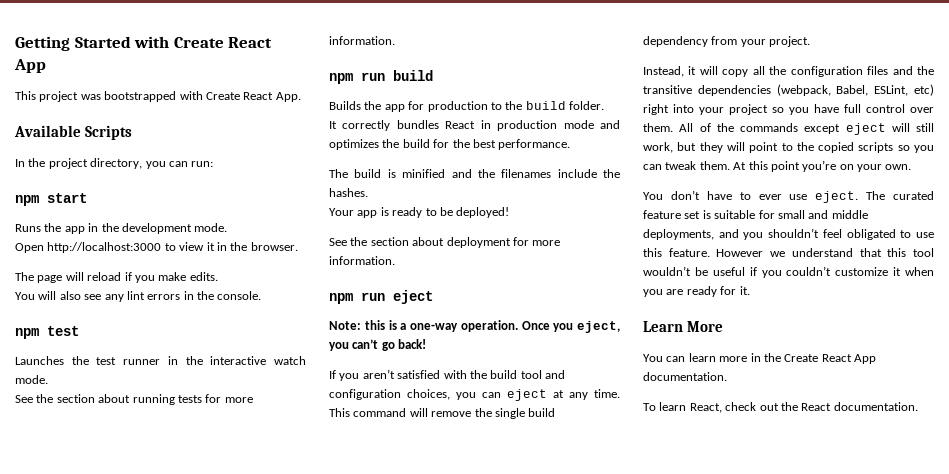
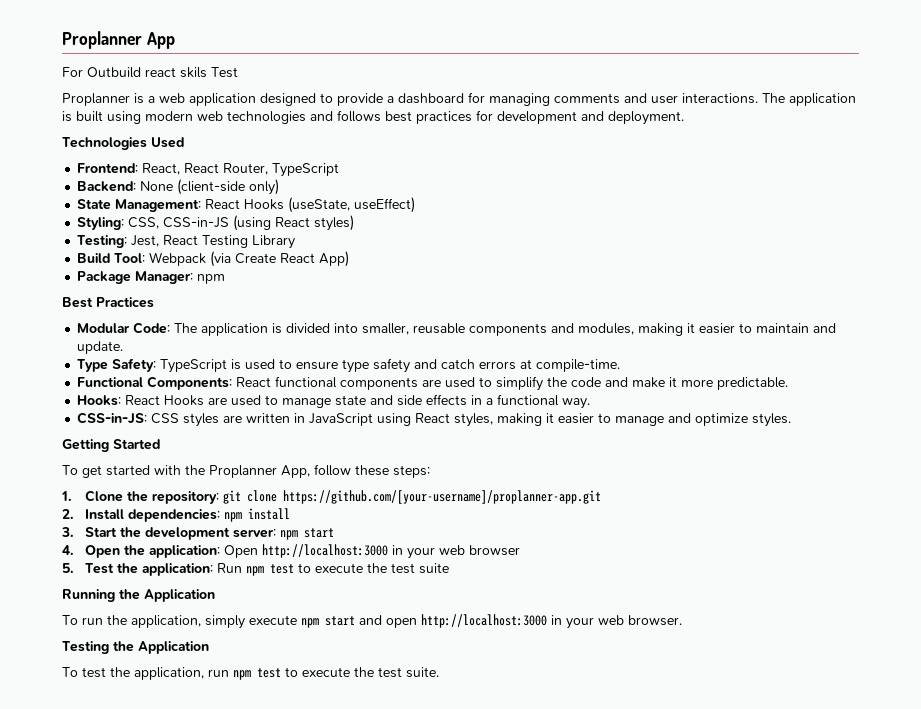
[15,36,273,51] [14,59,46,73] [15,91,301,102] [14,125,133,140] [15,158,214,169] [15,193,87,206] [15,223,228,234] [15,242,298,253] [15,272,218,283] [15,291,262,302] [15,326,79,339] [15,356,306,365] [15,375,48,384] [15,394,253,405] [329,36,395,45] [329,70,433,84] [329,101,604,112] [329,120,620,131] [329,139,571,150] [329,169,620,178] [329,188,368,197] [329,207,510,218] [329,237,561,248] [329,256,395,265] [329,290,433,304] [329,320,620,333] [329,339,427,351] [329,369,565,381] [329,389,620,401] [329,408,556,419] [643,36,811,47] [643,66,934,77] [643,84,934,96] [643,104,934,115] [643,123,934,135] [643,142,934,153] [643,160,912,172] [643,190,934,203] [643,210,868,219] [643,228,934,240] [643,248,934,257] [643,266,934,278] [643,286,750,297] [643,321,724,332] [643,353,876,364] [643,372,727,381] [643,402,918,413] Getting Started with Create React App // This project was bootstrapped with Create React App. // Available Scripts // In the project directory, you can run: // npm start // Runs the app in the development mode. // Open http://localhost:3000 to view it in the browser. // The page will reload if you make edits. // You will also see any lint errors in the console. // npm test // Launches the test runner in the interactive watch mode. // See the section about running tests for more information. // npm run build // Builds the app for production to the build folder. // It correctly bundles React in production mode and optimizes the build for the best performance. // The build is minified and the filenames include the hashes. // Your app is ready to be deployed! // See the section about deployment for more information. // npm run eject // Note: this is a one-way operation. Once you eject, you can’t go back! // If you aren’t satisfied with the build tool and configuration choices, you can eject at any time. This command will remove the single build dependency from your project. // Instead, it will copy all the configuration files and the transitive dependencies (webpack, Babel, ESLint, etc) right into your project so you have full control over them. All of the commands except eject will still work, but they will point to the copied scripts so you can tweak them. At this point you’re on your own. // You don’t have to ever use eject. The curated feature set is suitable for small and middle deployments, and you shouldn’t feel obligated to use this feature. However we understand that this tool wouldn’t be useful if you couldn’t customize it when you are ready for it. // Learn More // You can learn more in the Create React App documentation. // To learn React, check out the React documentation. -> [62,31,175,49] [62,67,238,78] [62,92,856,106] [62,110,684,125] [62,137,184,150] [77,163,340,177] [77,179,280,195] [77,197,416,213] [77,215,355,231] [77,235,296,249] [77,251,350,267] [77,271,226,284] [62,297,154,308] [77,322,837,336] [77,341,124,354] [77,358,621,373] [77,376,789,391] [77,394,591,409] [77,412,792,427] [62,439,160,452] [62,464,430,478] [61,490,602,504] [62,508,291,522] [61,527,335,540] [62,544,521,559] [62,563,450,576] [62,589,215,602] [62,614,682,629] [62,641,209,654] [62,667,439,680] Proplanner App // For Outbuild react skils Test // Proplanner is a web application designed to provide a dashboard for managing comments and user interactions. The application is built using modern web technologies and follows best practices for development and deployment. // Technologies Used // Frontend: React, React Router, TypeScript // Backend: None (client-side only) // State Management: React Hooks (useState, useEffect) // Styling: CSS, CSS-in-JS (using React styles) // Testing: Jest, React Testing Library // Build Tool: Webpack (via Create React App) // Package Manager: npm // Best Practices // Modular Code: The application is divided into smaller, reusable components and modules, making it easier to maintain and update. // Type Safety: TypeScript is used to ensure type safety and catch errors at compile-time. // Functional Components: React functional components are used to simplify the code and make it more predictable. // Hooks: React Hooks are used to manage state and side effects in a functional way. // CSS-in-JS: CSS styles are written in JavaScript using React styles, making it easier to manage and optimize styles. // Getting Started // To get started with the Proplanner App, follow these steps: // 1. Clone the repository: git clone https://github.com/[your-username]/proplanner-app.git // 2. Install dependencies: npm install // 3. Start the development server: npm start // 4. Open the application: Open http://localhost:3000 in your web browser // 5. Test the application: Run npm test to execute the test suite // Running the Application // To run the application, simply execute npm start and open http://localhost:3000 in your web browser. // Testing the Application // To test the application, run npm test to execute the test suite.

